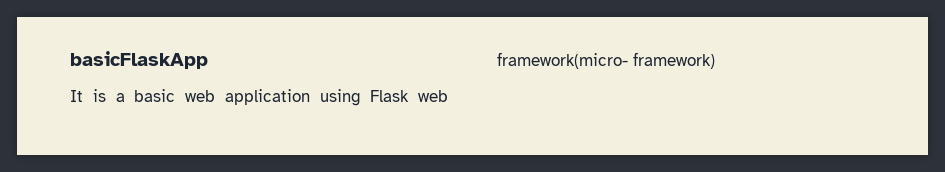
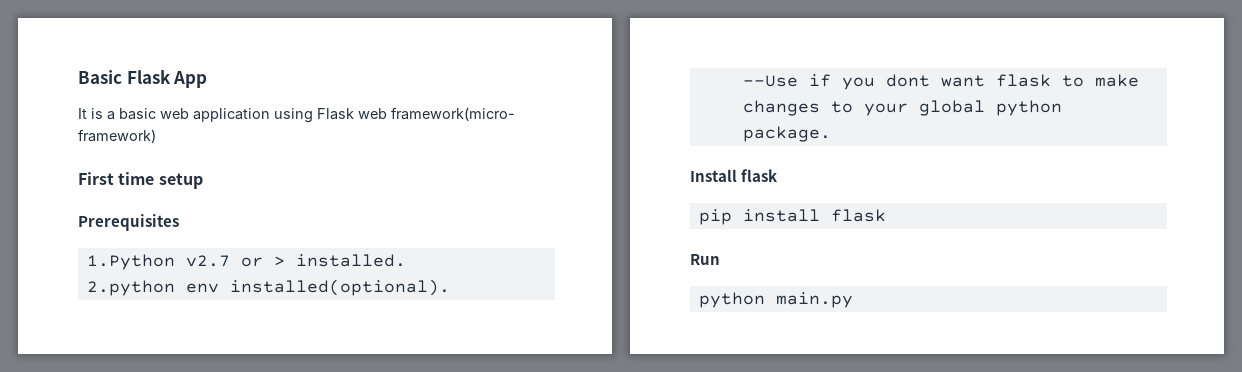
[70,51,208,69] basicFlaskApp -> [78,69,208,88] Basic Flask App
(715, 60) none -> [78,172,203,189] [78,214,179,231] [86,254,406,270] [86,279,450,296] [742,74,1139,90] [742,100,1062,116] [742,126,831,142] [690,169,778,182] [698,209,886,225] [690,254,720,265] [698,292,853,308] // First time setup // Prerequisites // 1.Python v2.7 or > installed. // 2.python env installed(optional). // --Use if you dont want flask to make changes to your global python package. // Install flask // pip install flask // Run // python main.py

